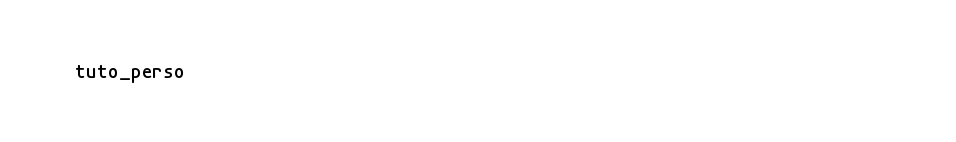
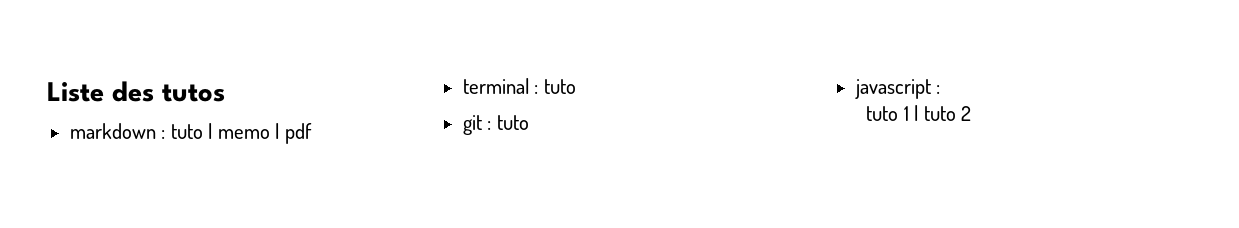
[75,65,185,83] tuto_perso -> [47,81,225,102] [69,123,312,144] [462,78,576,94] [462,115,529,135] [854,79,941,99] [866,105,972,121] Liste des tutos // markdown : tuto | memo | pdf // terminal : tuto // git : tuto // javascript : // tuto 1 | tuto 2

